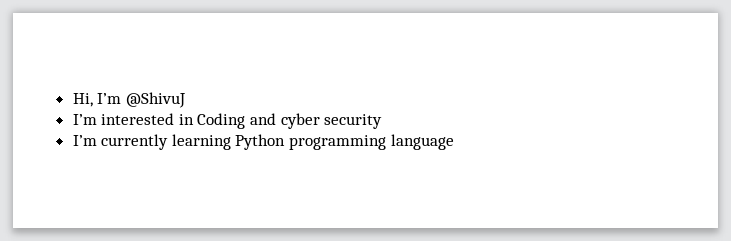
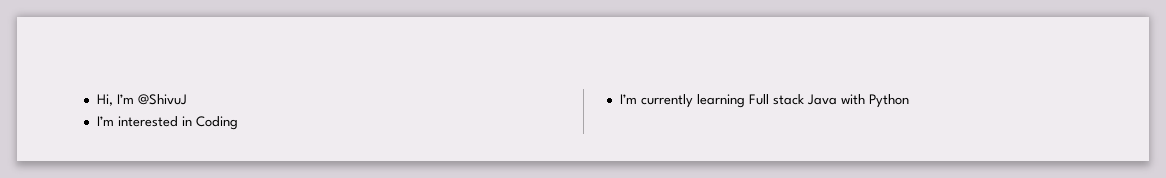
[250,113,383,129] and cyber security -> (238, 123) none
[235,134,454,150] Python programming language -> [748,94,909,108] Full stack Java with Python

